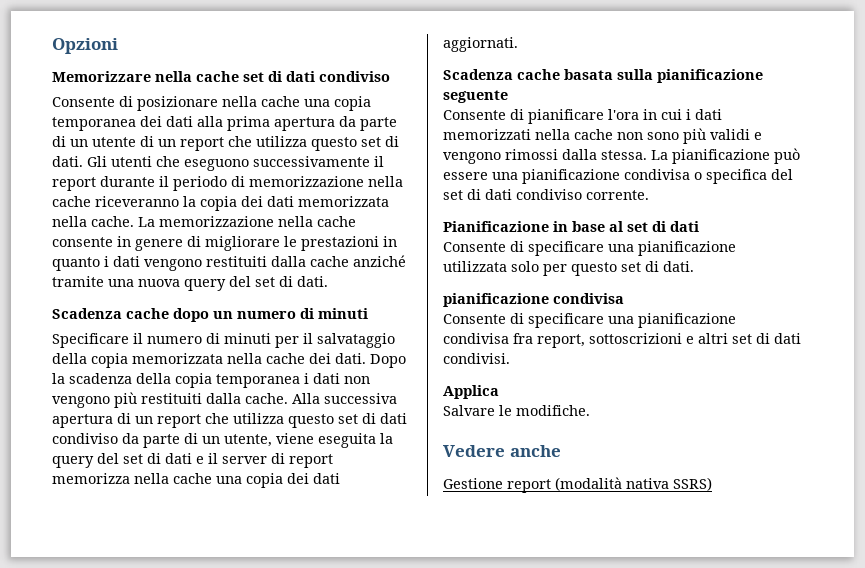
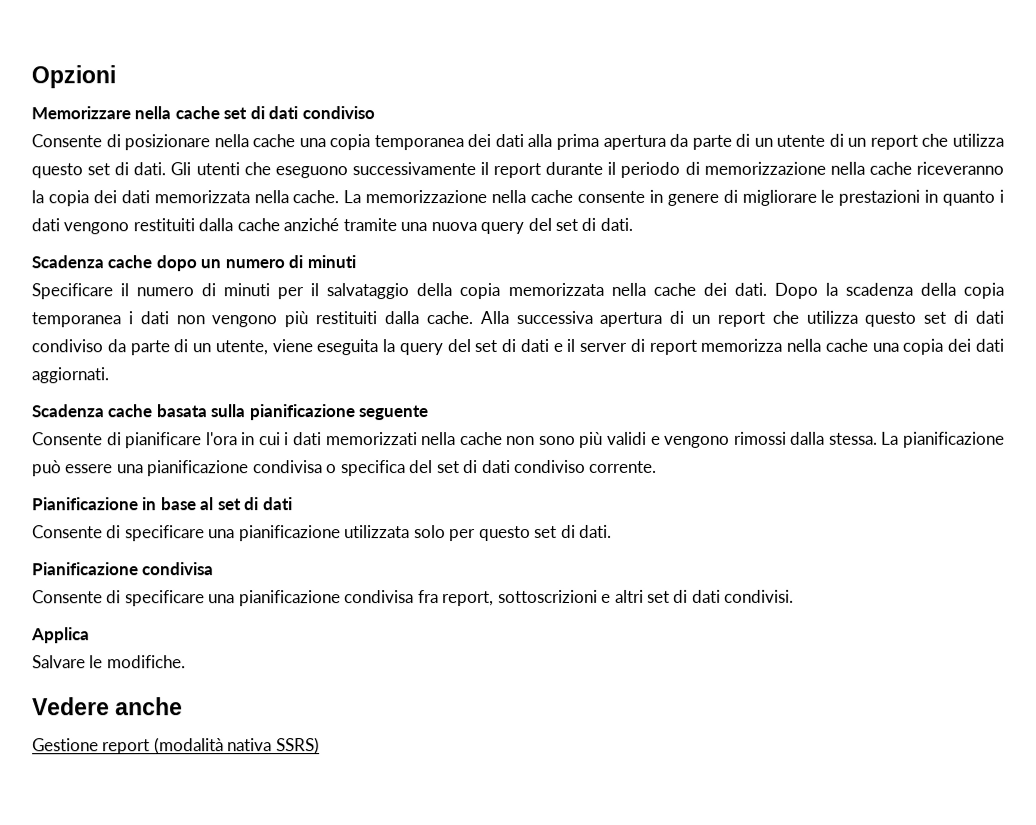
[443,293,549,307] pianificazione -> [32,562,139,576] Pianificazione

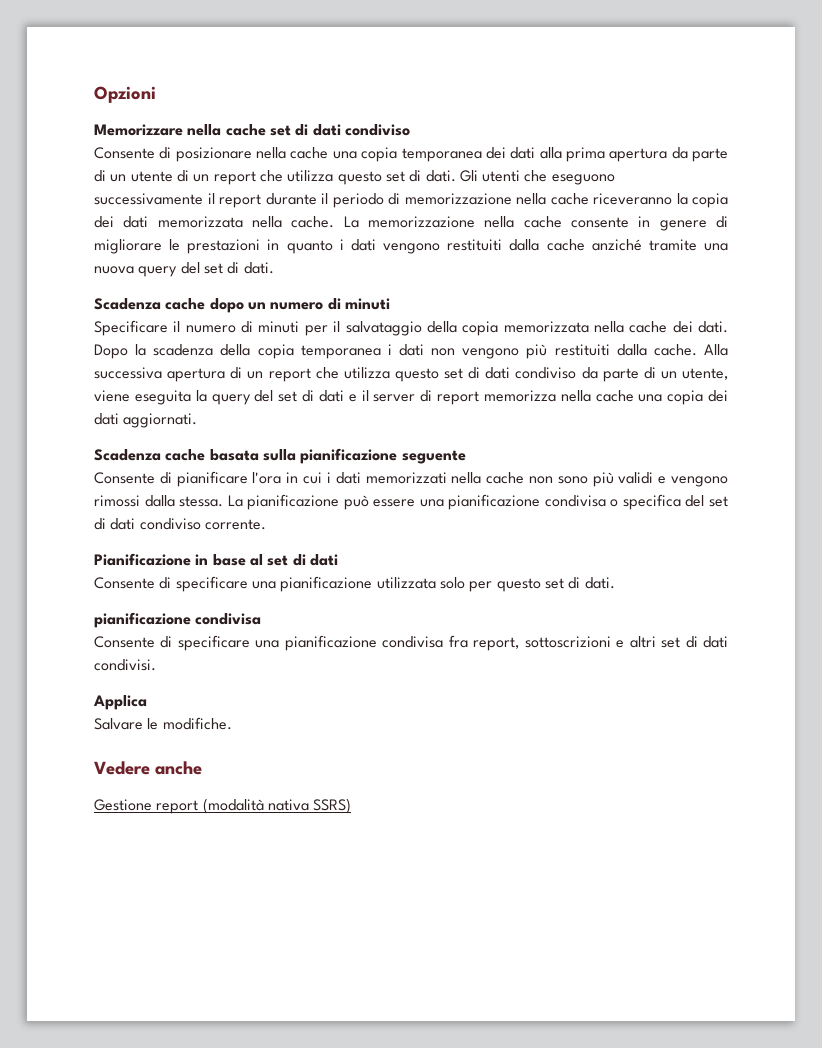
[32,562,139,576] Pianificazione -> [94,612,191,628] pianificazione

